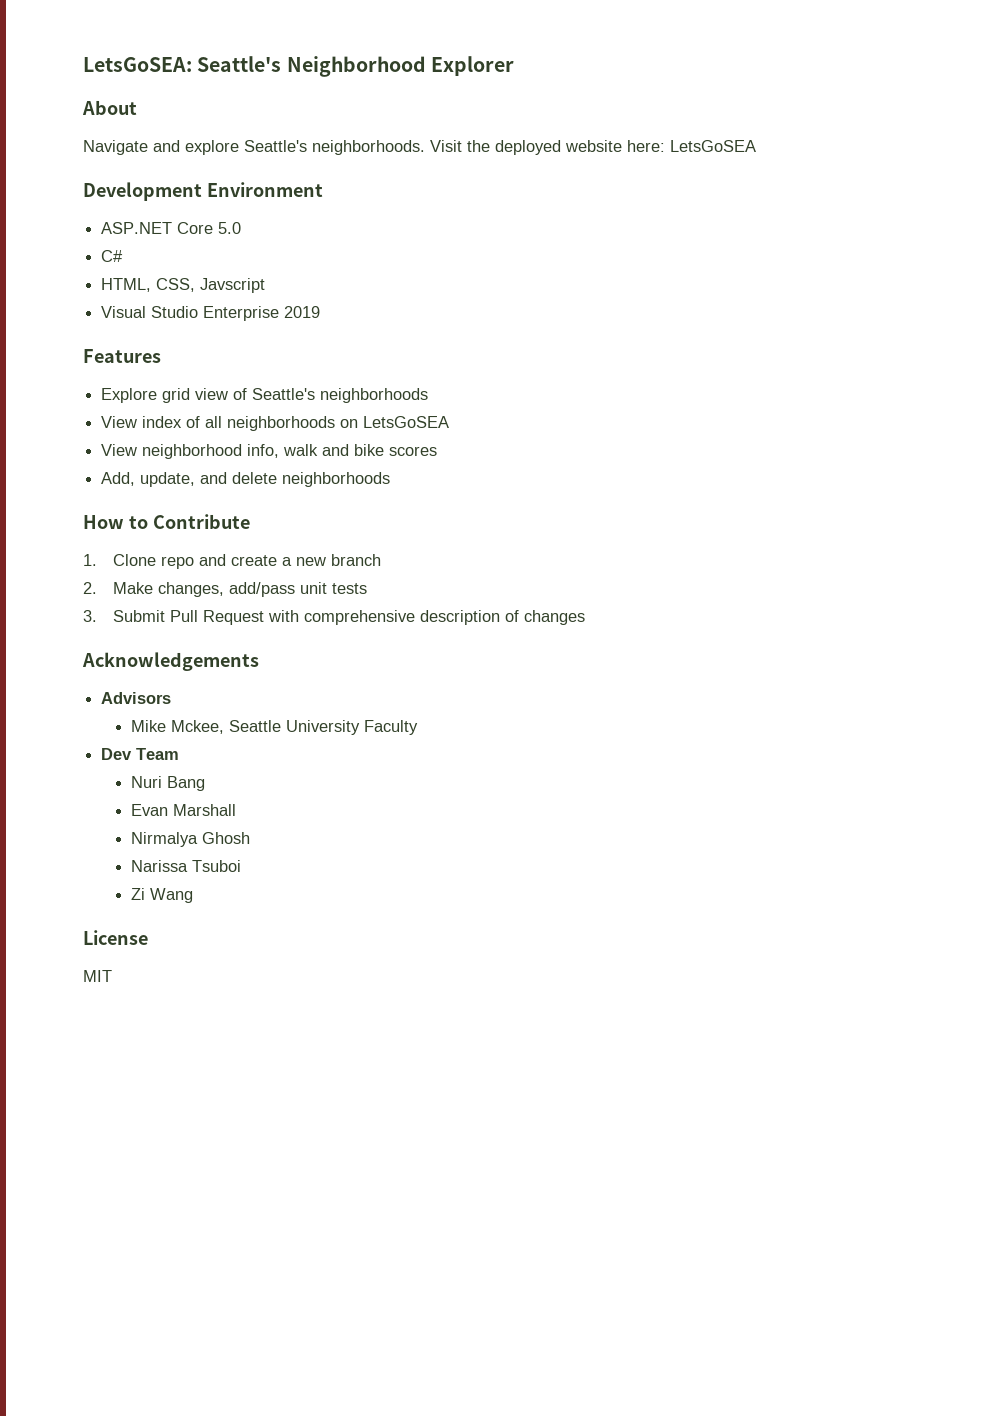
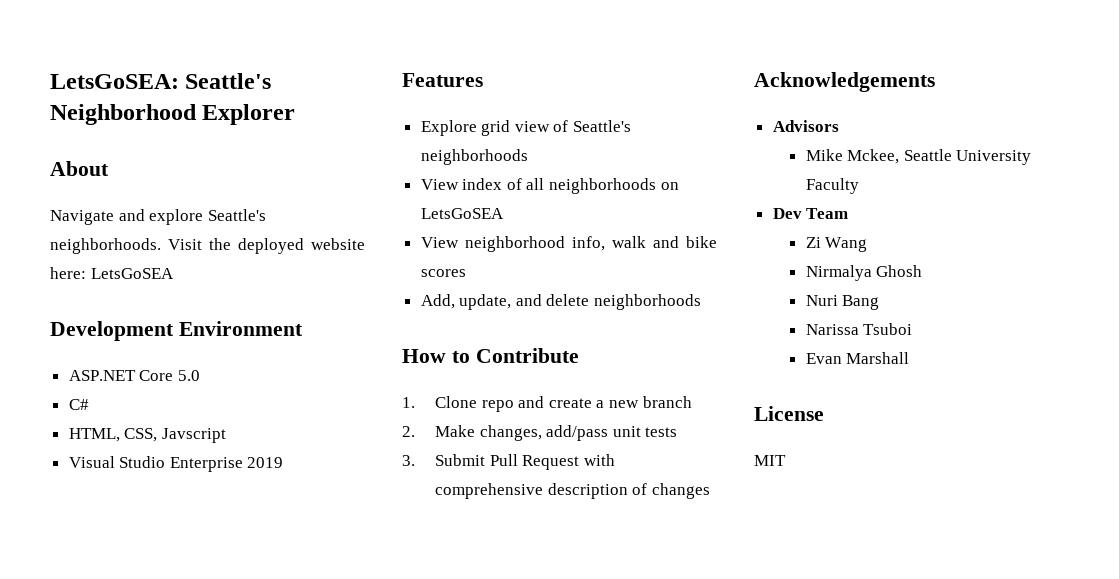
(180, 754) none -> [805,237,868,252] [805,265,923,281] // Zi Wang // Nirmalya Ghosh
(206, 783) none -> [805,323,913,335] // Narissa Tsuboi
[131,832,251,847] [131,860,242,872] [131,888,194,903] // Nirmalya Ghosh // Narissa Tsuboi // Zi Wang -> (910, 358) none

